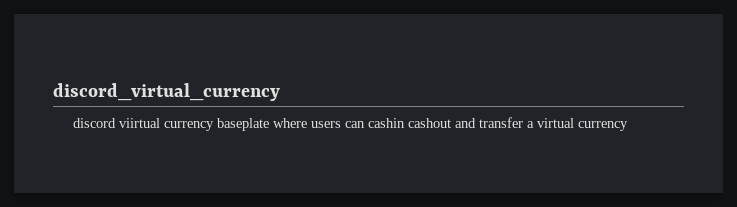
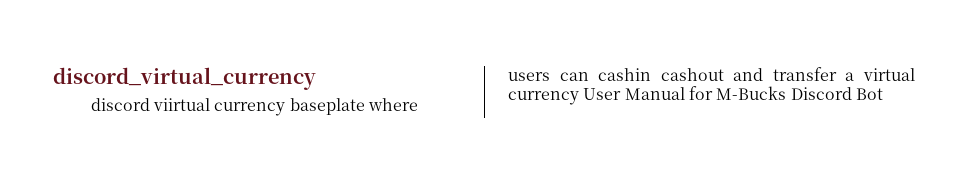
(629, 126) none -> [583,86,883,100] User Manual for M-Bucks Discord Bot

